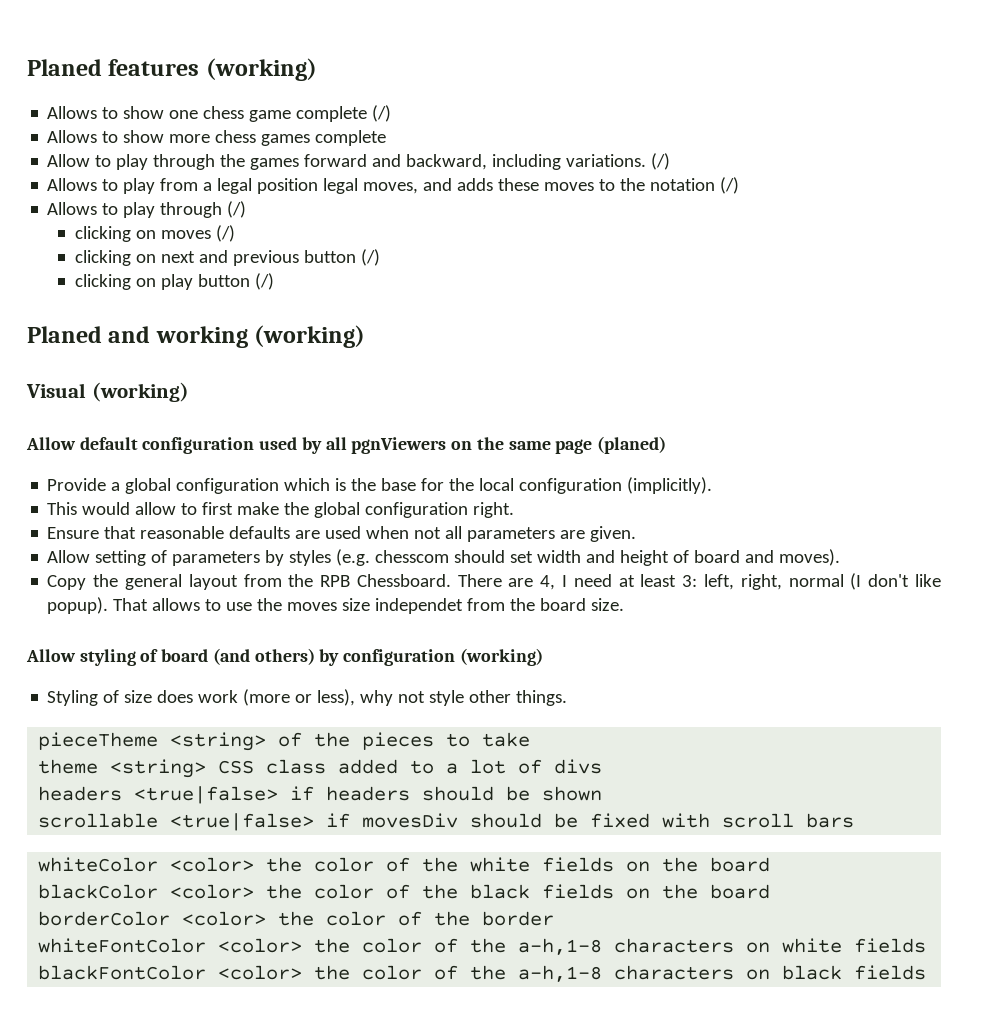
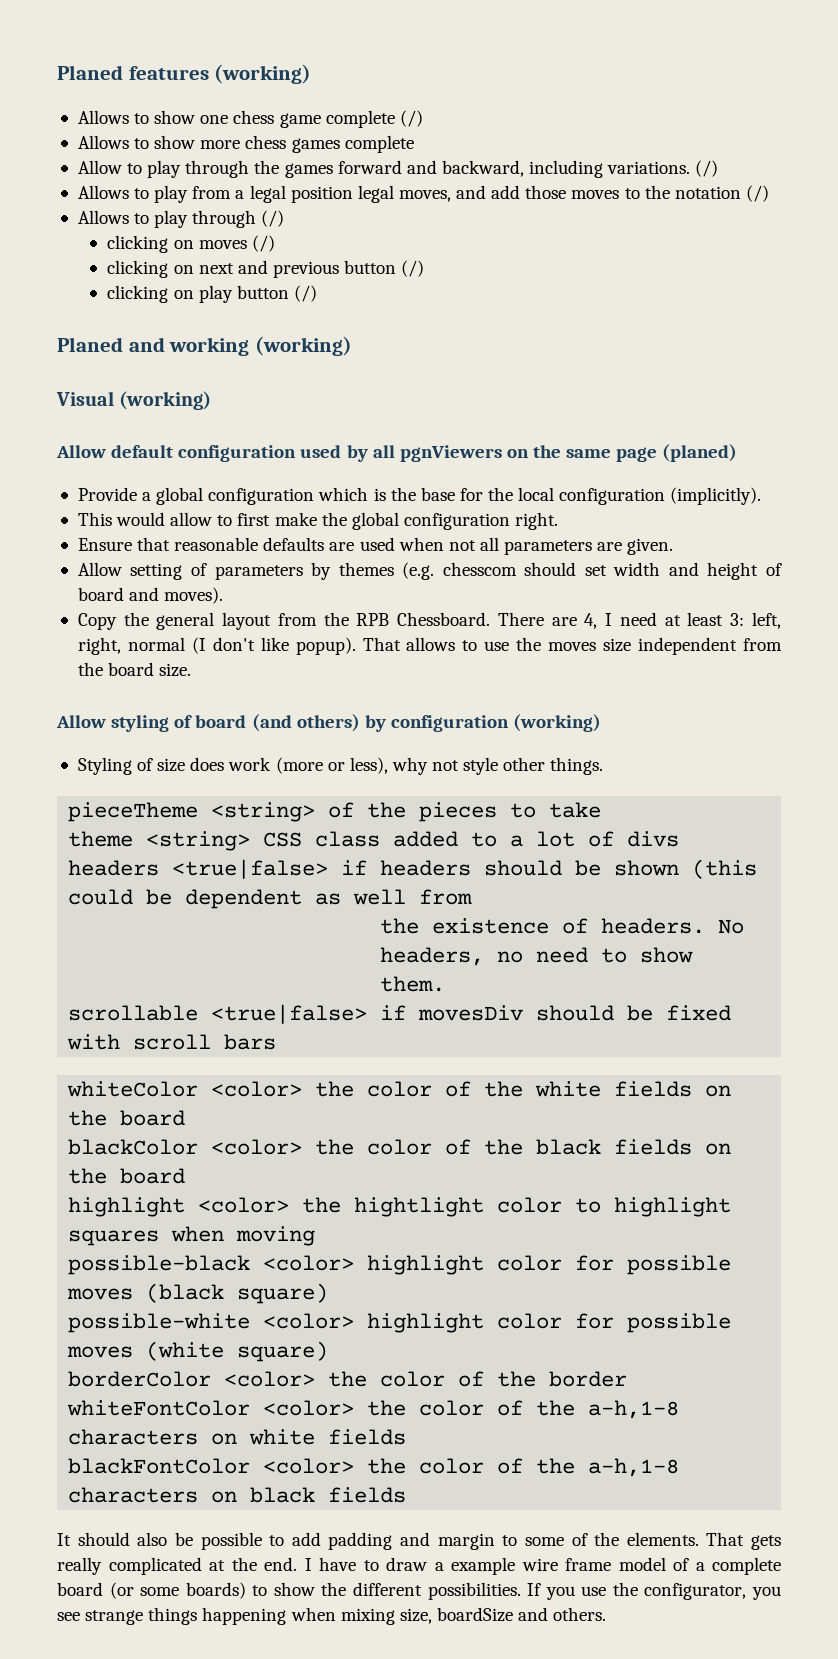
[457,178,540,191] adds these -> [491,185,567,199] add those
[289,550,332,566] styles -> [338,562,394,576] themes
[375,598,464,614] independet -> [638,637,738,655] independent
(603, 793) none -> [692,859,758,879] [68,889,473,909] [380,918,745,934] [380,947,694,966] [380,976,446,992] (this could be dependent as well from // the existence of headers. No headers, no need to show them.
(771, 891) none -> [68,1197,732,1217] [68,1226,316,1246] [68,1255,732,1275] [67,1283,329,1304] [68,1313,732,1333] [67,1341,329,1362] // highlight <color> the hightlight color to highlight squares when moving // possible-black <color> highlight color for possible moves (black square) // possible-white <color> highlight color for possible moves (white square)
(927, 972) none -> [57,1532,781,1550] [57,1557,781,1575] [57,1582,781,1600] [57,1607,607,1625] // It should also be possible to add padding and margin to some of the elements. That gets really complicated at the end. I have to draw a example wire frame model of a complete board (or some boards) to show the different possibilities. If you use the configurator, you see strange things happening when mixing size, boardSize and others.

